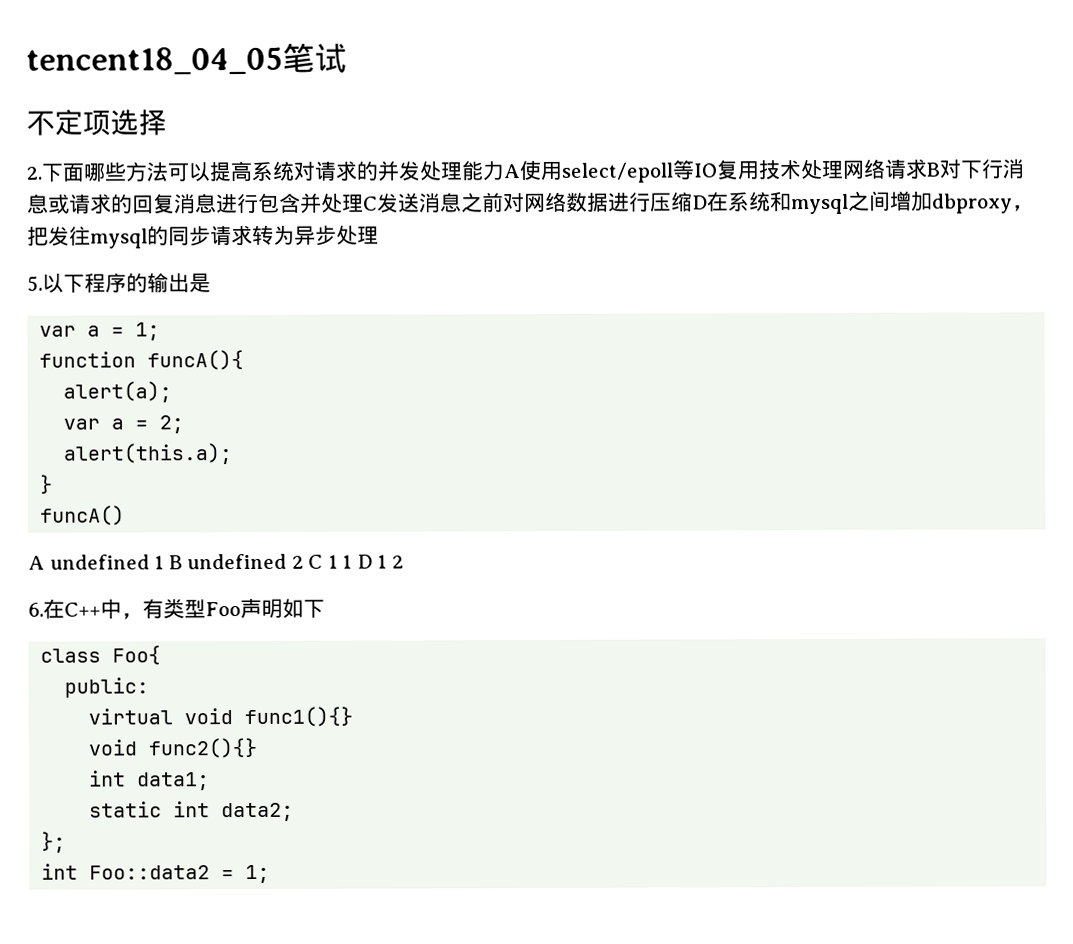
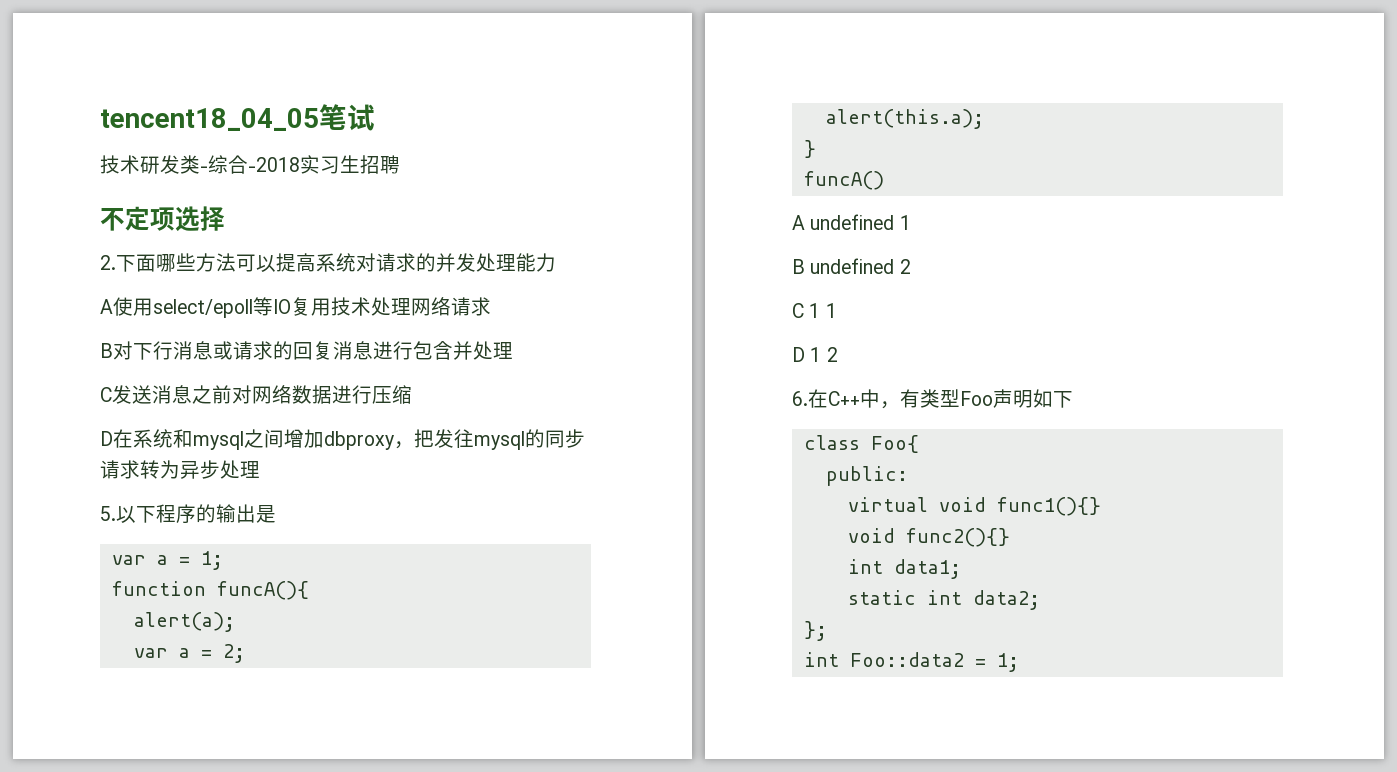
(347, 58) none -> [100,155,400,174] // 技术研发类-综合-2018实习生招聘
(504, 171) none -> (556, 262) //
(927, 168) none -> (491, 306) //
(364, 203) none -> (513, 350) //
(693, 201) none -> (412, 394) //
(165, 562) none -> (911, 222) //
(304, 562) none -> (911, 266) //
(353, 561) none -> (837, 310) //

